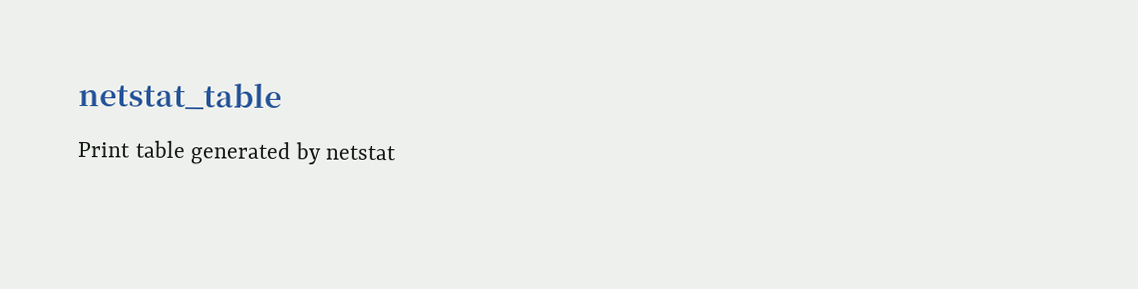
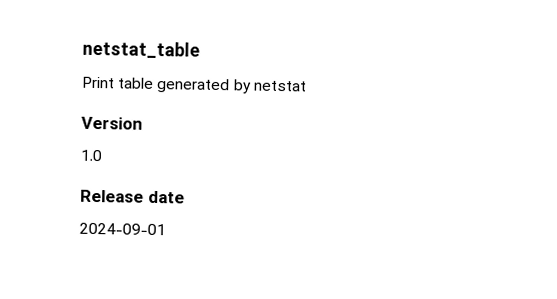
(397, 153) none -> [81,116,143,130] [80,149,102,162] [80,189,185,204] [79,222,166,236] // Version // 1.0 // Release date // 2024-09-01

